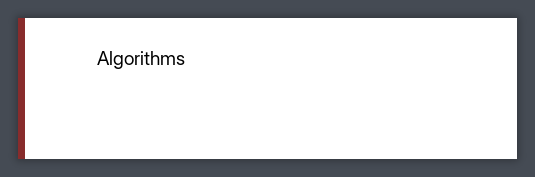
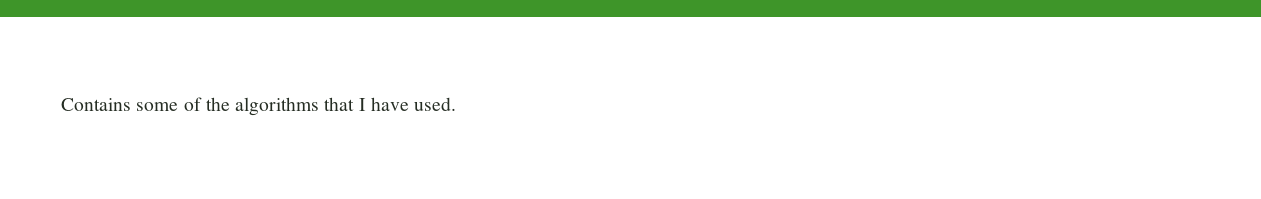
[97,51,185,69] Algorithms -> [61,97,457,116] Contains some of the algorithms that I have used.

